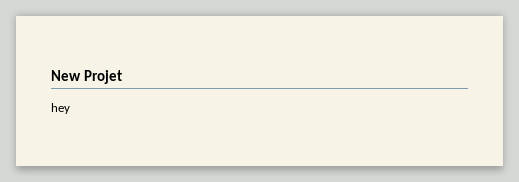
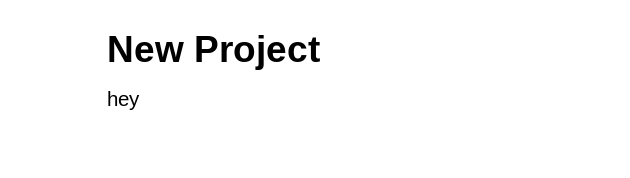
[84,70,123,84] Projet -> [194,35,320,70] Project

